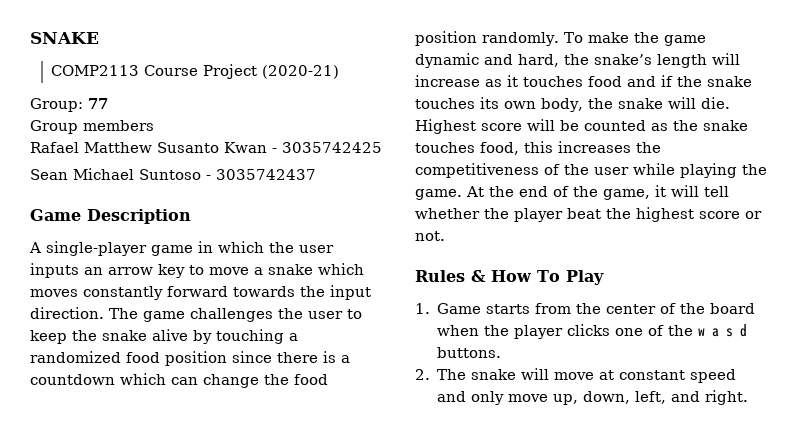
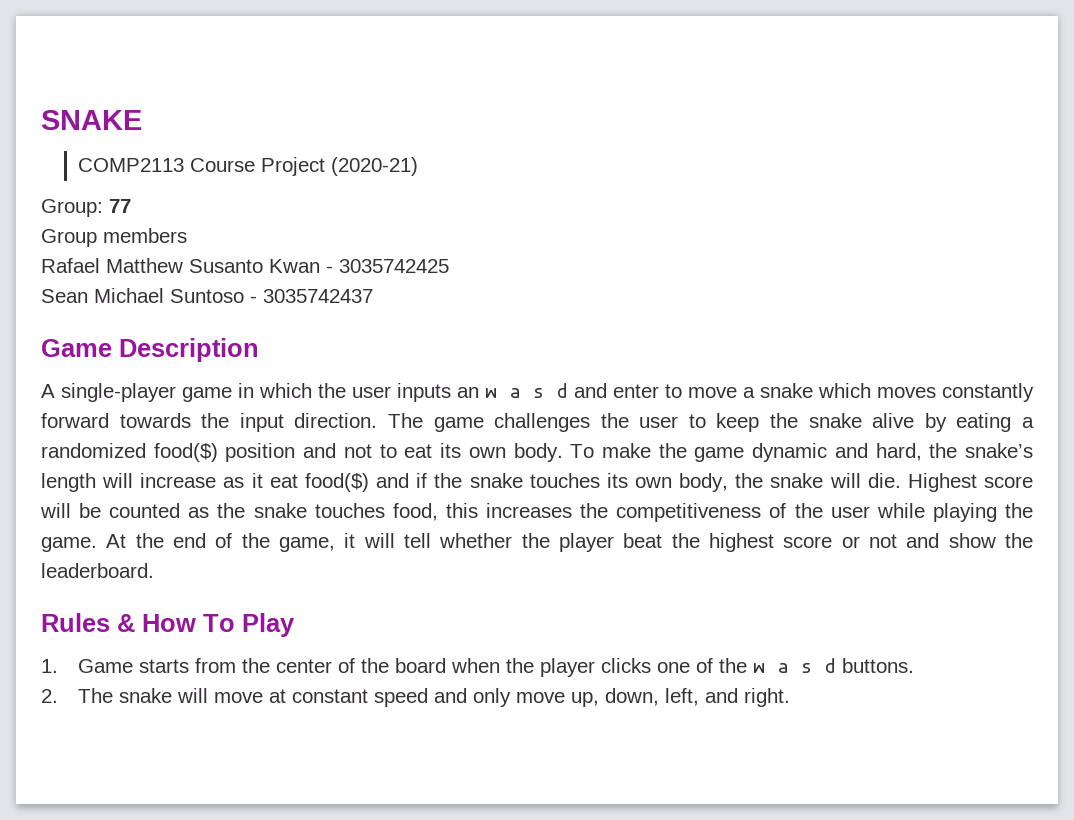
[108,264,185,278] arrow key -> [485,383,659,398] w a s d and enter
[216,329,284,344] touching -> [956,413,1012,432] eating
[126,351,350,366] [30,373,328,388] [415,31,559,46] food position since there is a countdown which can change the food position randomly. -> [153,443,563,462] food($) position and not to eat its own body.
[523,76,622,87] touches food -> [269,473,369,492] eat food($)
[415,231,445,241] not. -> [869,533,1034,548] [41,563,154,578] not and show the leaderboard.

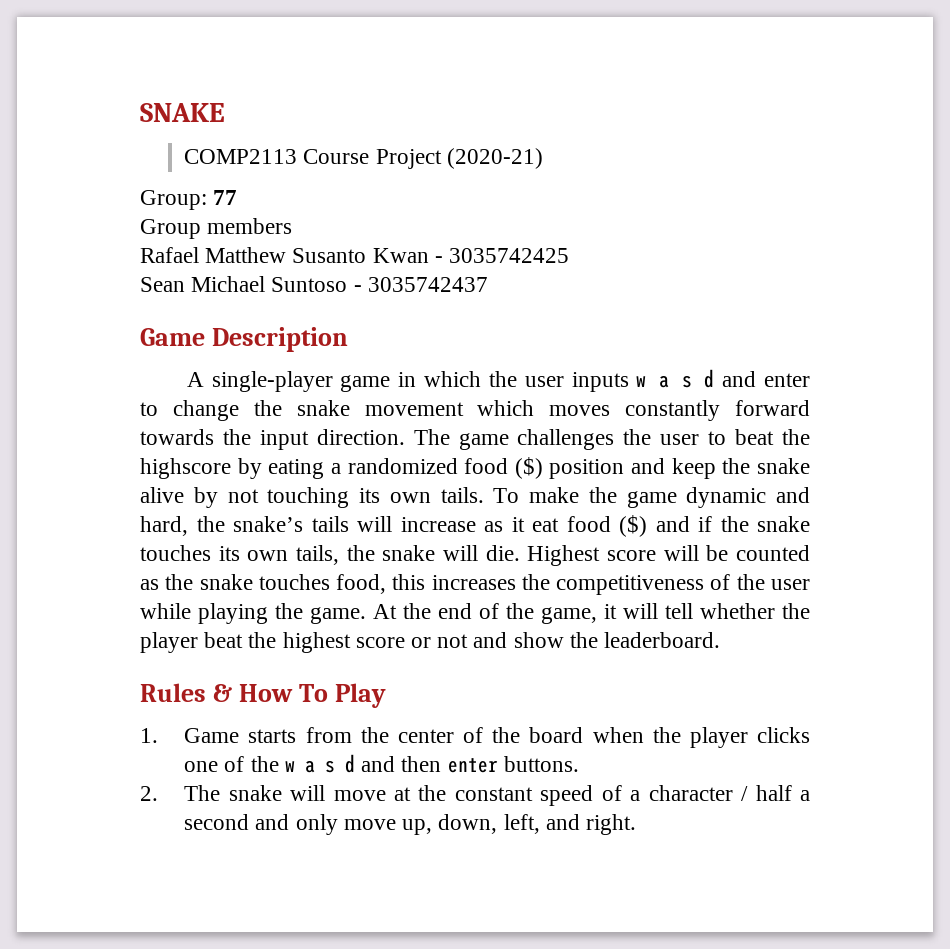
[457,387,479,398] an -> (629, 382) none
[688,383,813,398] move a snake -> [172,400,464,421] change the snake movement
(706, 421) none -> [735,429,810,445] [140,457,666,479] beat the highscore by eating a randomized food ($) position and
[956,413,1035,432] [41,443,563,462] eating a randomized food($) position and not to eat its own body. -> [227,487,484,508] not touching its own tails.
[41,473,96,492] length -> [311,516,349,532] tails
[304,473,369,492] food($) -> [566,515,647,537] food ($)
[679,473,729,492] body, -> [296,545,339,565] tails,
(836, 665) none -> [361,756,498,773] and then enter
(286, 696) none -> [418,785,447,801] the
(428, 697) none -> [601,785,810,801] [184,814,250,830] of a character / half a second

